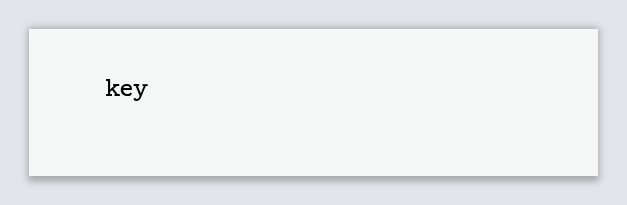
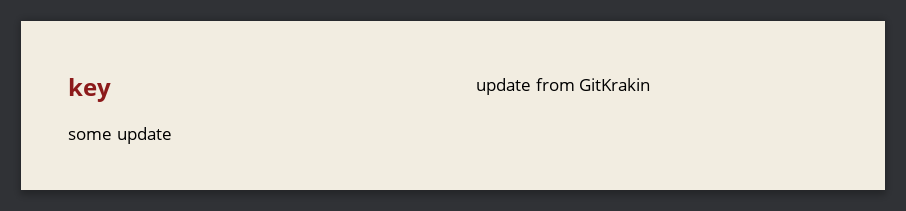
(148, 90) none -> [68,127,172,144] [476,78,651,95] // some update // update from GitKrakin

